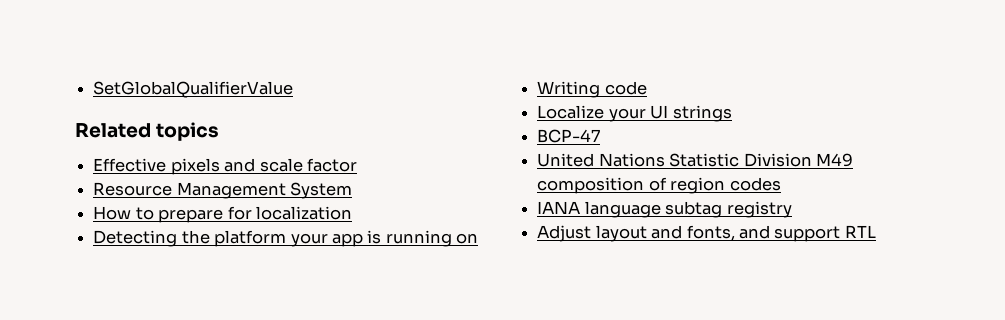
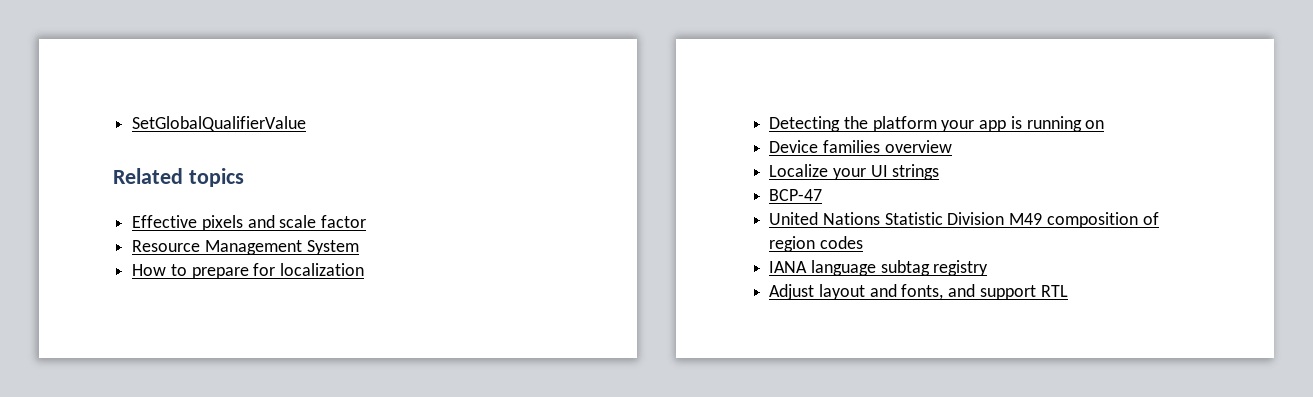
[537,81,647,98] Writing code -> [769,140,952,153] Device families overview

